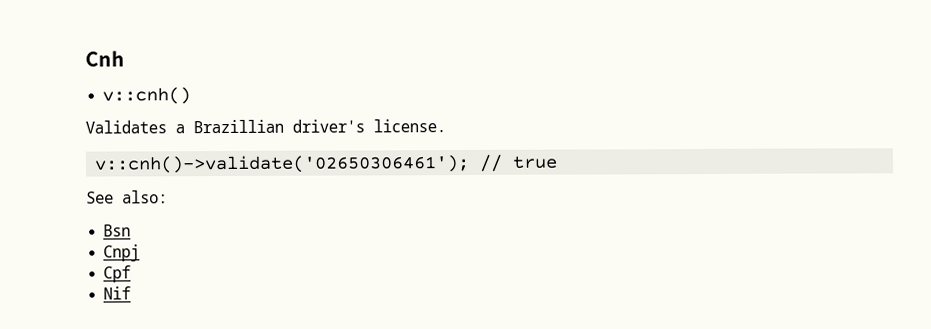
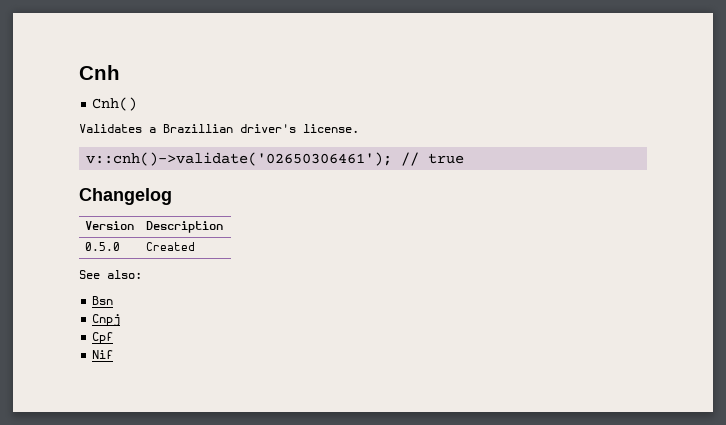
[102,87,192,105] v::cnh() -> [92,97,138,111] Cnh()
(559, 162) none -> [79,188,172,205] [84,221,134,230] [145,221,223,233] [84,242,120,251] [145,242,195,251] // Changelog // Version | Description // 0.5.0 | Created

